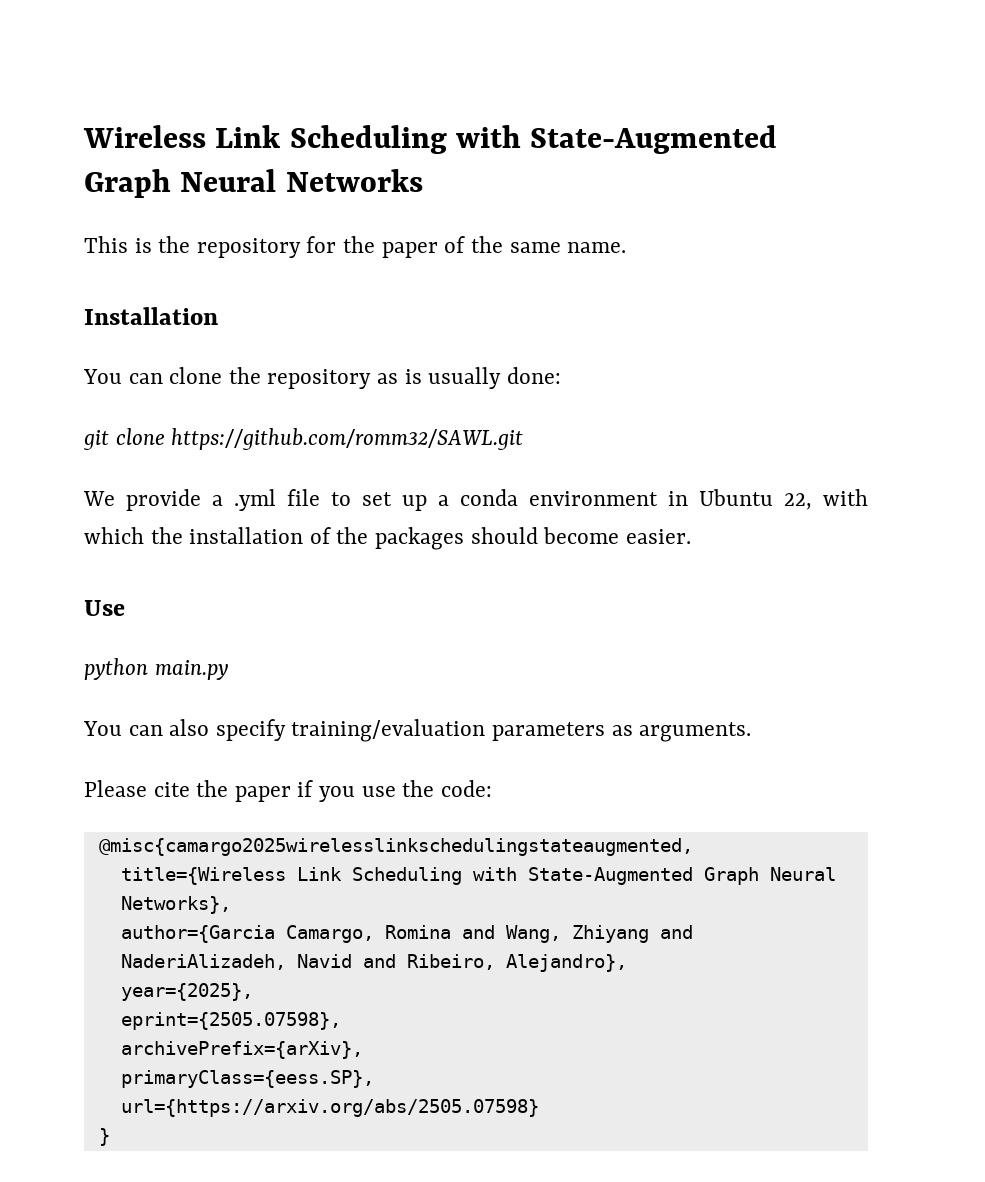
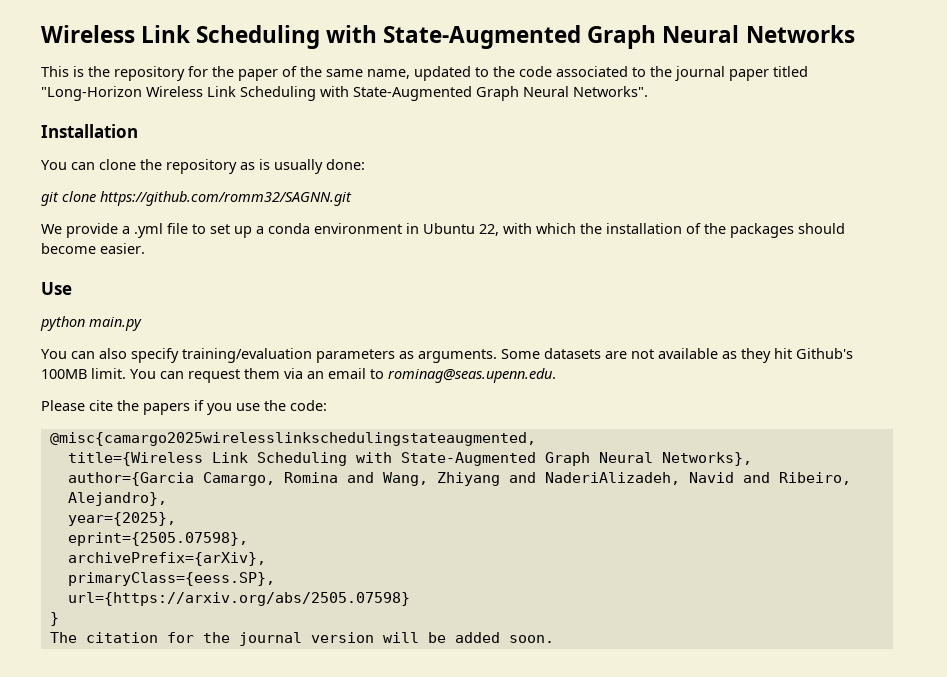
[567,242,627,253] name. -> [367,66,808,81] [41,86,648,101] name, updated to the code associated to the journal paper titled "Long-Horizon Wireless Link Scheduling with State-Augmented Graph Neural Networks".
[171,428,524,450] https://github.com/romm32/SAWL.git -> [100,191,352,206] https://github.com/romm32/SAGNN.git
(752, 732) none -> [501,348,853,363] [41,368,556,383] Some datasets are not available as they hit Github's 100MB limit. You can request them via an email to rominag@seas.upenn.edu.
[234,786,291,802] paper -> [143,403,190,415] papers
(110, 1137) none -> [49,632,554,646] // The citation for the journal version will be added soon.

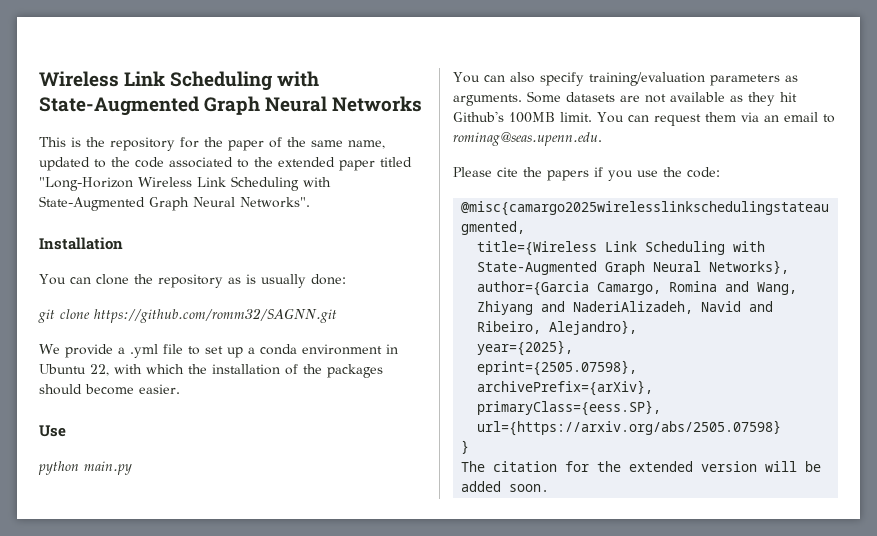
[675,66,725,81] journal -> [278,157,335,167] extended
[238,632,302,646] journal -> [629,461,694,472] extended

